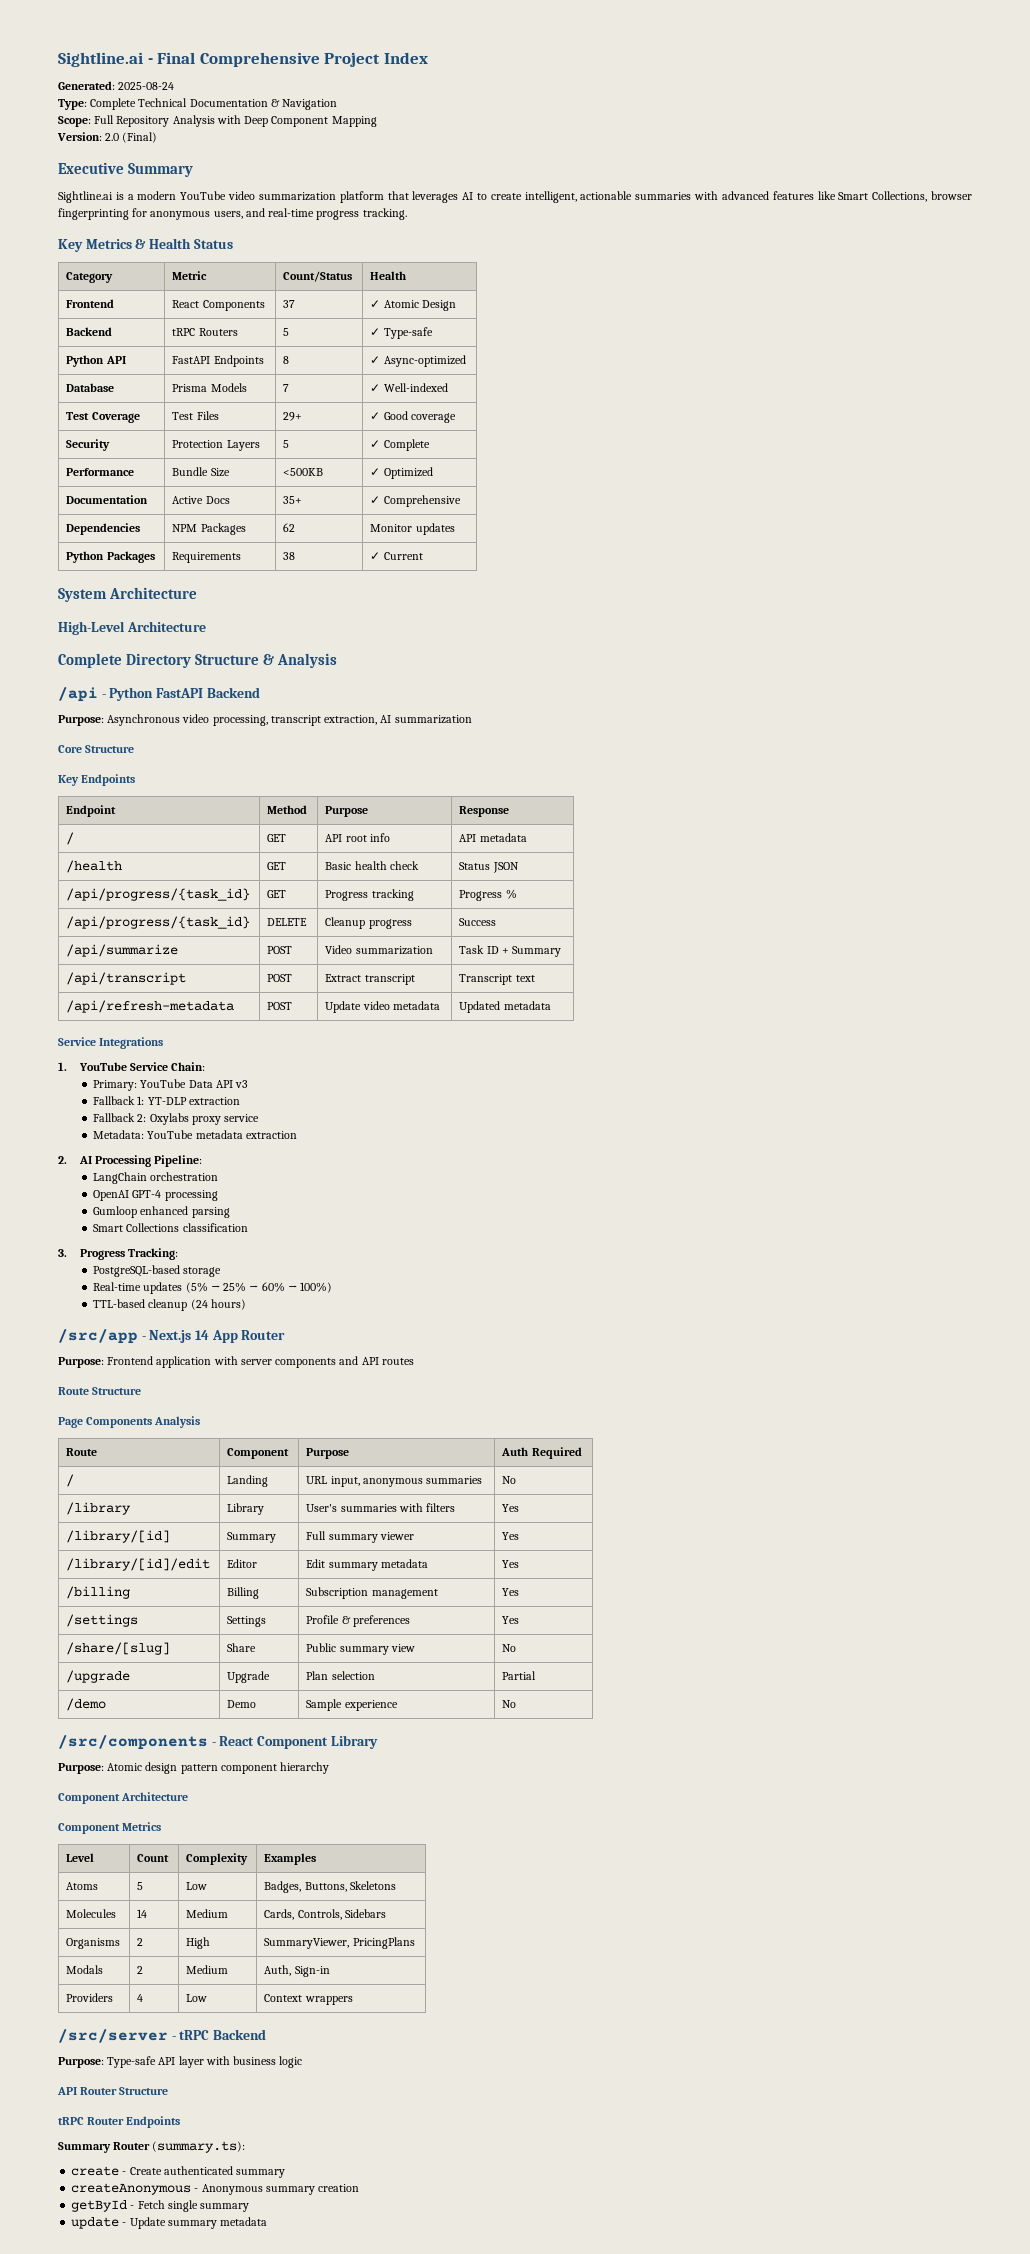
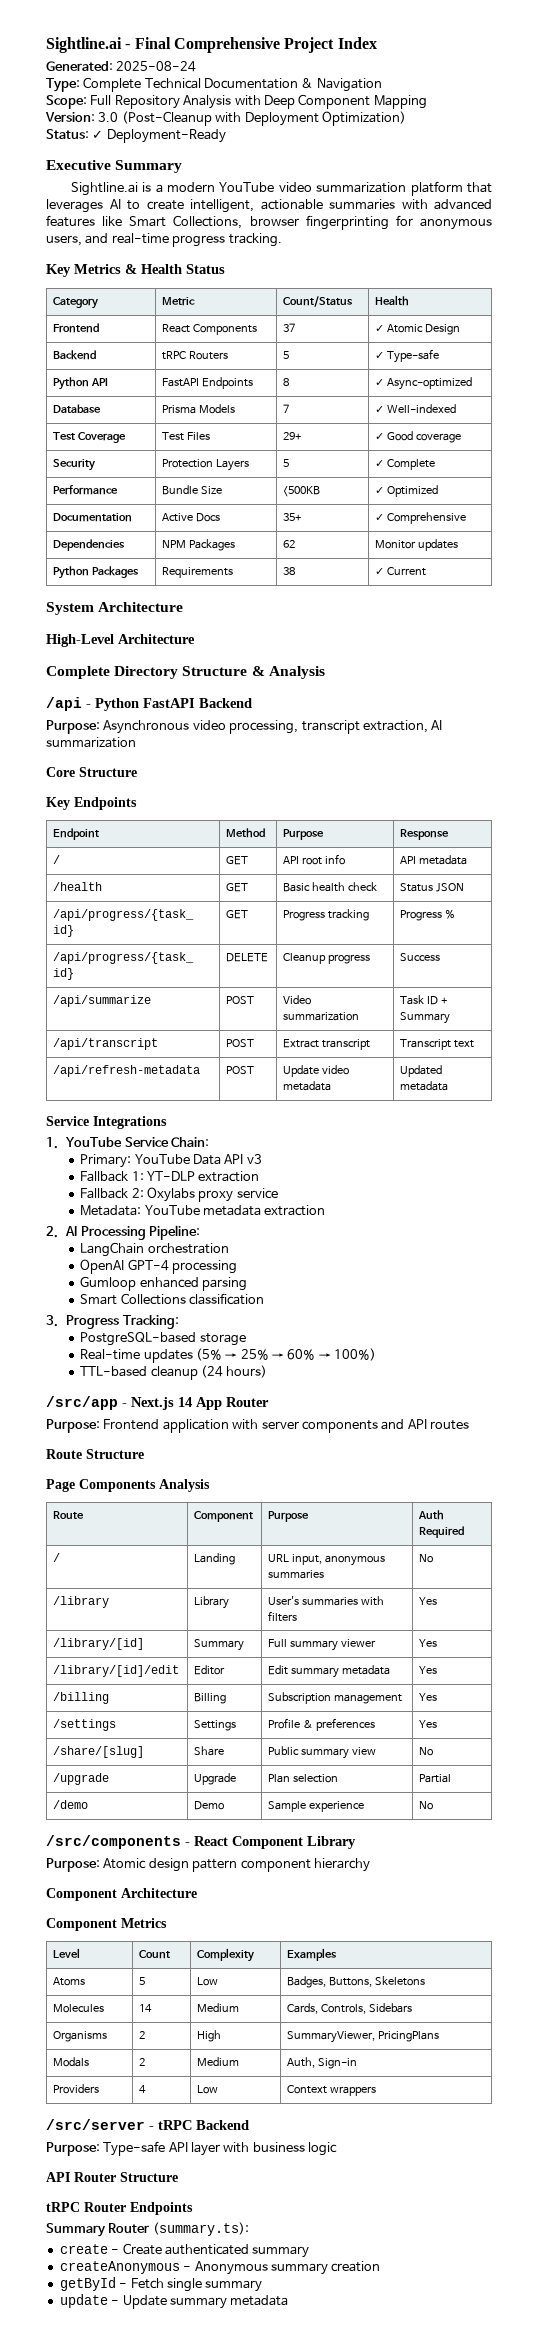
[105,132,158,143] 2.0 (Final) -> [98,111,406,126] [46,129,226,143] 3.0 (Post-Cleanup with Deployment Optimization) // Status: ✓ Deployment-Ready

